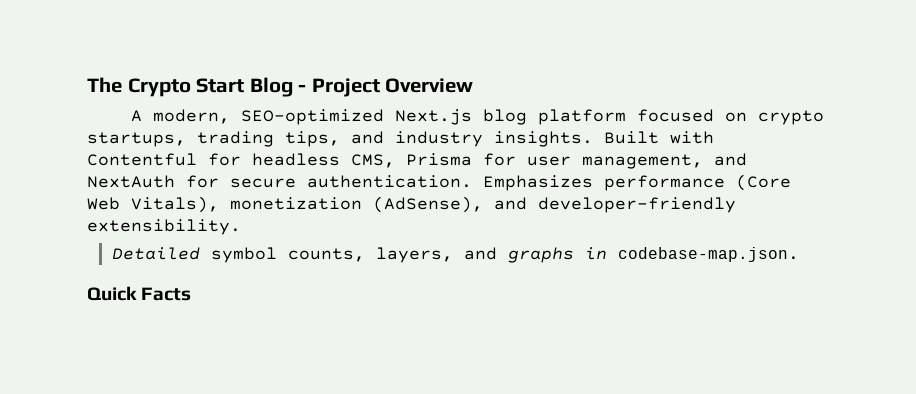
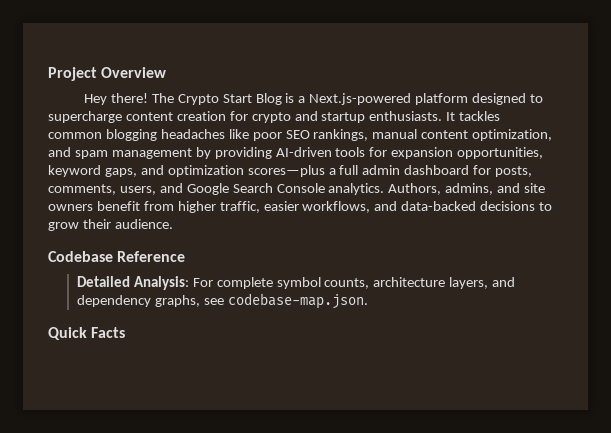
[87,77,474,97] [130,109,824,125] [87,131,714,147] [87,153,747,169] [87,174,791,191] [87,196,736,213] [87,219,241,235] [111,247,200,260] The Crypto Start Blog - Project Overview // A modern, SEO-optimized Next.js blog platform focused on crypto startups, trading tips, and industry insights. Built with Contentful for headless CMS, Prisma for user management, and NextAuth for secure authentication. Emphasizes performance (Core Web Vitals), monetization (AdSense), and developer-friendly extensibility. // Detailed -> [48,67,167,81] [83,93,544,105] [48,111,501,123] [48,129,553,141] [48,147,544,159] [48,165,533,177] [48,183,546,195] [48,201,553,213] [48,219,173,231] [48,251,186,262] [76,276,273,290] Project Overview // Hey there! The Crypto Start Blog is a Next.js-powered platform designed to supercharge content creation for crypto and startup enthusiasts. It tackles common blogging headaches like poor SEO rankings, manual content optimization, and spam management by providing AI-driven tools for expansion opportunities, keyword gaps, and optimization scores—plus a full admin dashboard for posts, comments, users, and Google Search Console analytics. Authors, admins, and site owners benefit from higher traffic, easier workflows, and data-backed decisions to grow their audience. // Codebase Reference // Detailed Analysis: For complete
(365, 255) none -> [373,277,446,287] architecture
[507,247,607,263] graphs in -> [76,295,224,307] dependency graphs, see

